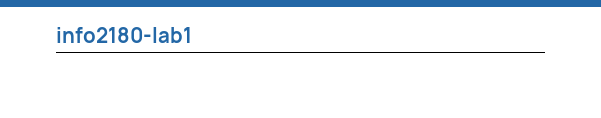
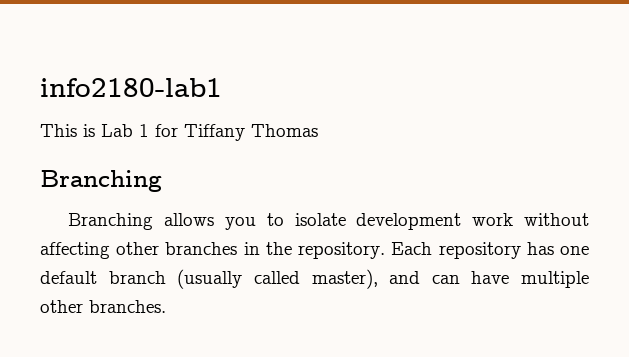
(192, 35) none -> [40,124,318,141] [40,170,162,192] [68,213,589,230] [40,242,589,259] [40,269,589,289] [40,300,166,313] // This is Lab 1 for Tiffany Thomas // Branching // Branching allows you to isolate development work without affecting other branches in the repository. Each repository has one default branch (usually called master), and can have multiple other branches.

